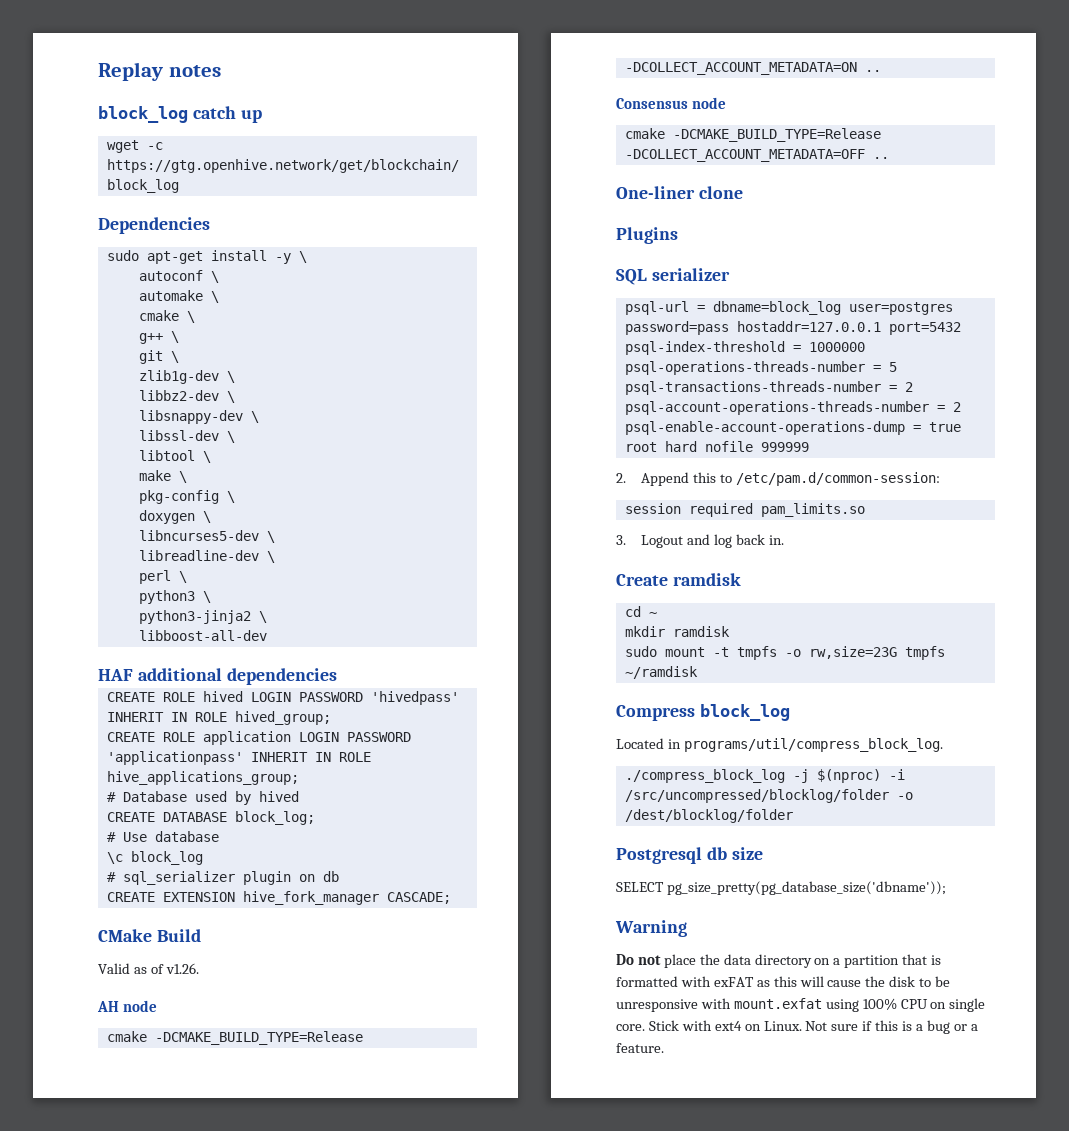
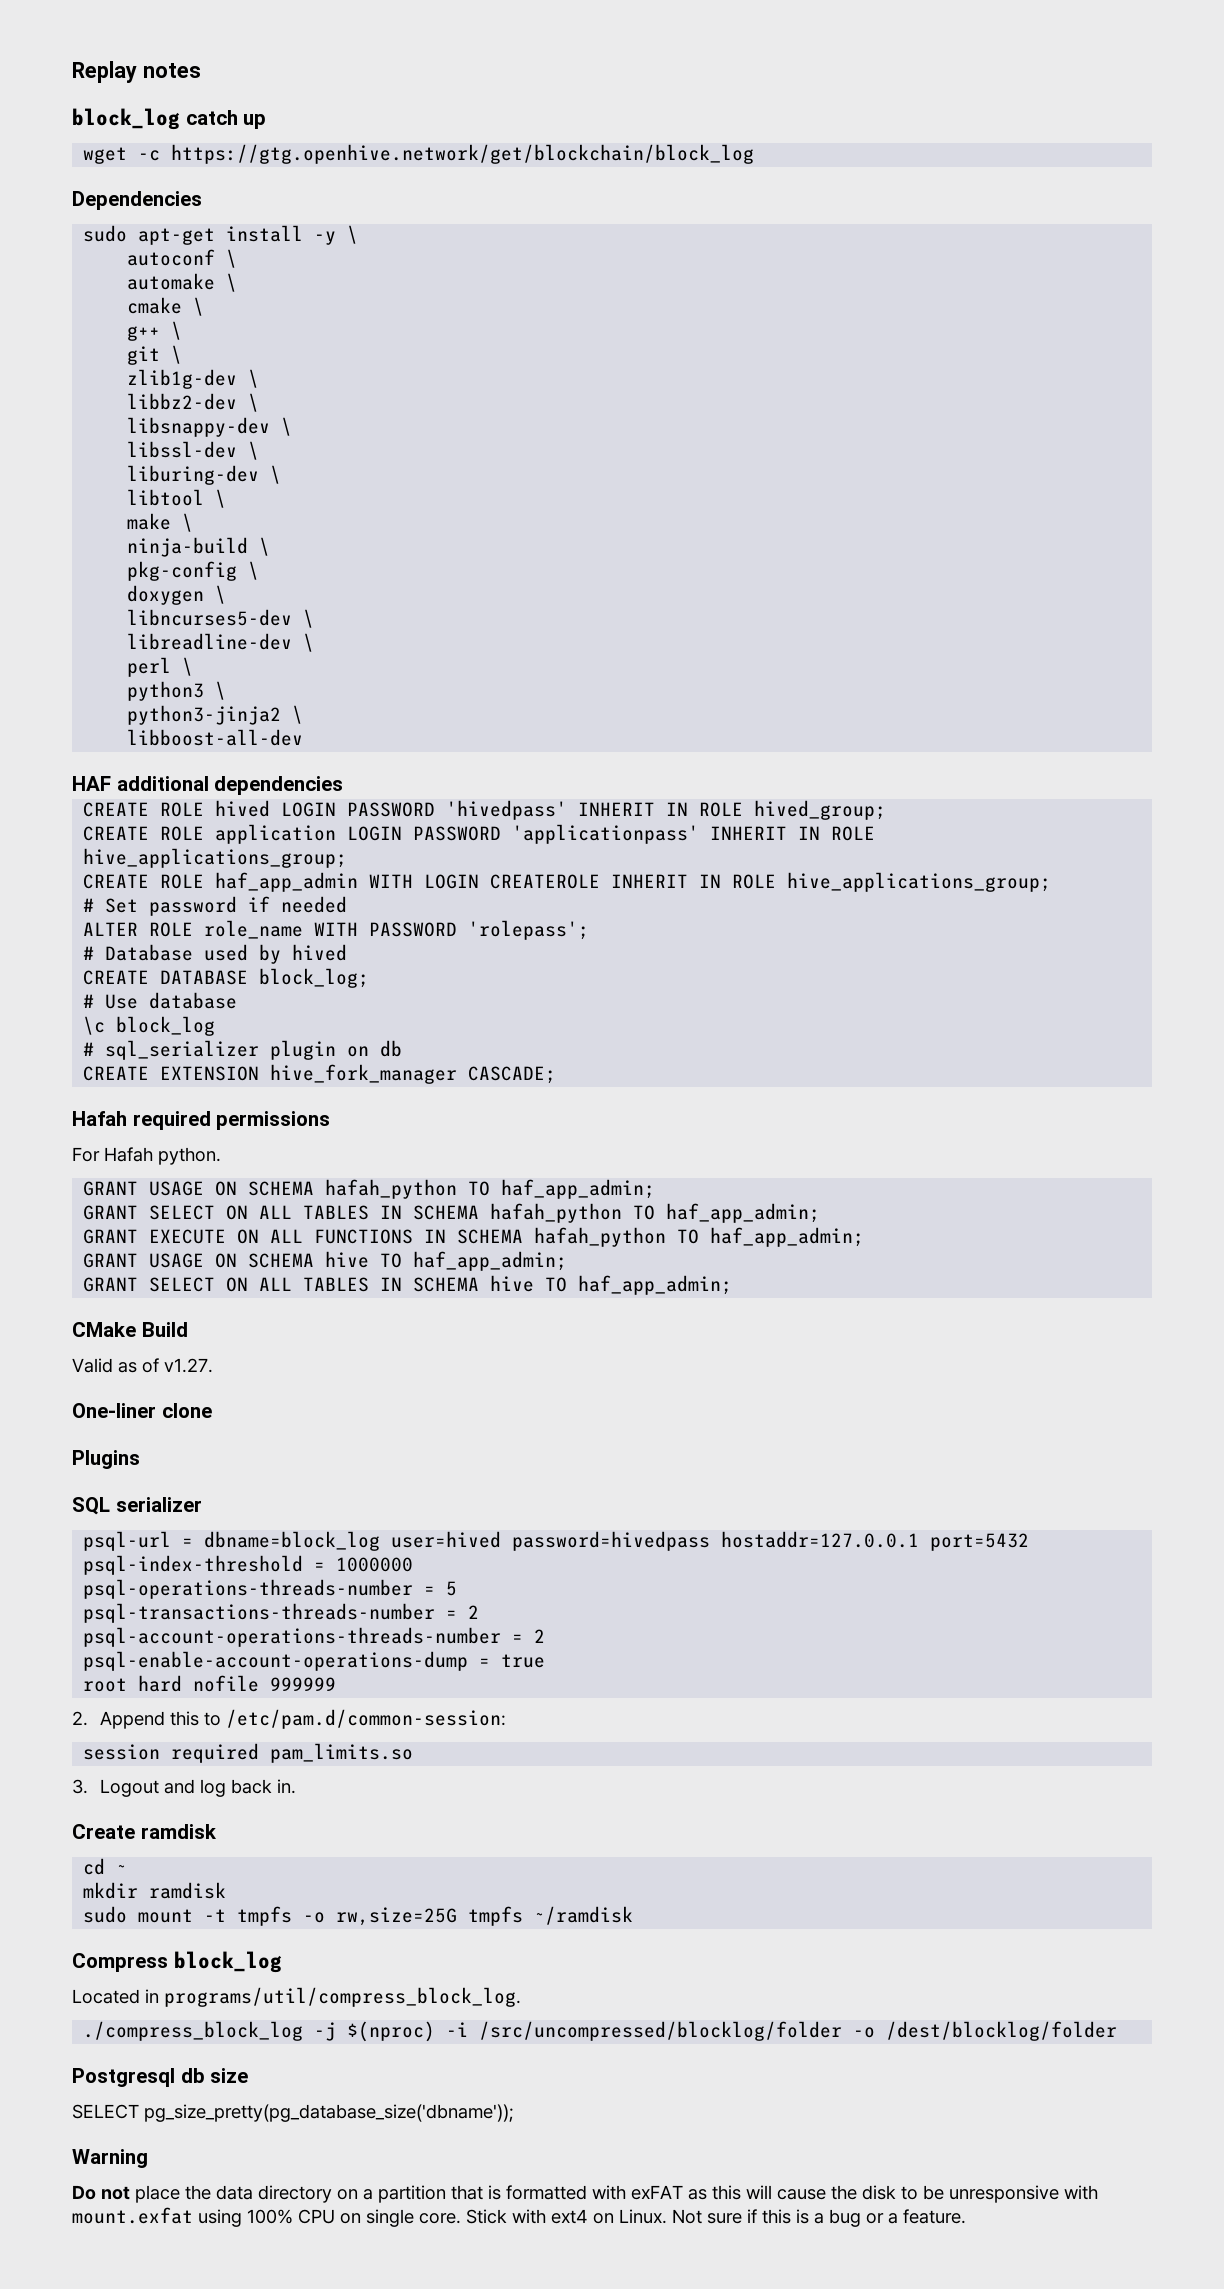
(235, 437) none -> [127,465,282,485] // liburing-dev \
(187, 477) none -> [127,537,271,557] // ninja-build \
(299, 778) none -> [83,872,1052,892] [83,896,348,916] [83,920,590,940] // CREATE ROLE haf_app_admin WITH LOGIN CREATEROLE INHERIT IN ROLE hive_applications_group; // # Set password if needed // ALTER ROLE role_name WITH PASSWORD 'rolepass';
(451, 898) none -> [72,1111,331,1130] [72,1147,221,1165] [83,1179,656,1199] [83,1203,821,1223] [83,1227,865,1247] [83,1251,568,1271] [83,1275,733,1295] // Hafah required permissions // For Hafah python. // GRANT USAGE ON SCHEMA hafah_python TO haf_app_admin; // GRANT SELECT ON ALL TABLES IN SCHEMA hafah_python TO haf_app_admin; // GRANT EXECUTE ON ALL FUNCTIONS IN SCHEMA hafah_python TO haf_app_admin; // GRANT USAGE ON SCHEMA hive TO haf_app_admin; // GRANT SELECT ON ALL TABLES IN SCHEMA hive TO haf_app_admin;
[165,963,199,974] [97,1000,157,1012] [106,1031,363,1045] [624,62,881,75] [616,97,726,109] [624,128,881,142] [624,149,889,162] v1.26. // AH node // cmake -DCMAKE_BUILD_TYPE=Release -DCOLLECT_ACCOUNT_METADATA=ON .. // Consensus node // cmake -DCMAKE_BUILD_TYPE=Release -DCOLLECT_ACCOUNT_METADATA=OFF .. -> [164,1358,213,1373] v1.27.
[848,302,953,315] [624,321,729,335] user=postgres password=pass -> [391,1531,711,1551] user=hived password=hivedpass
[808,646,897,659] rw,size=23G -> [336,1907,458,1926] rw,size=25G

